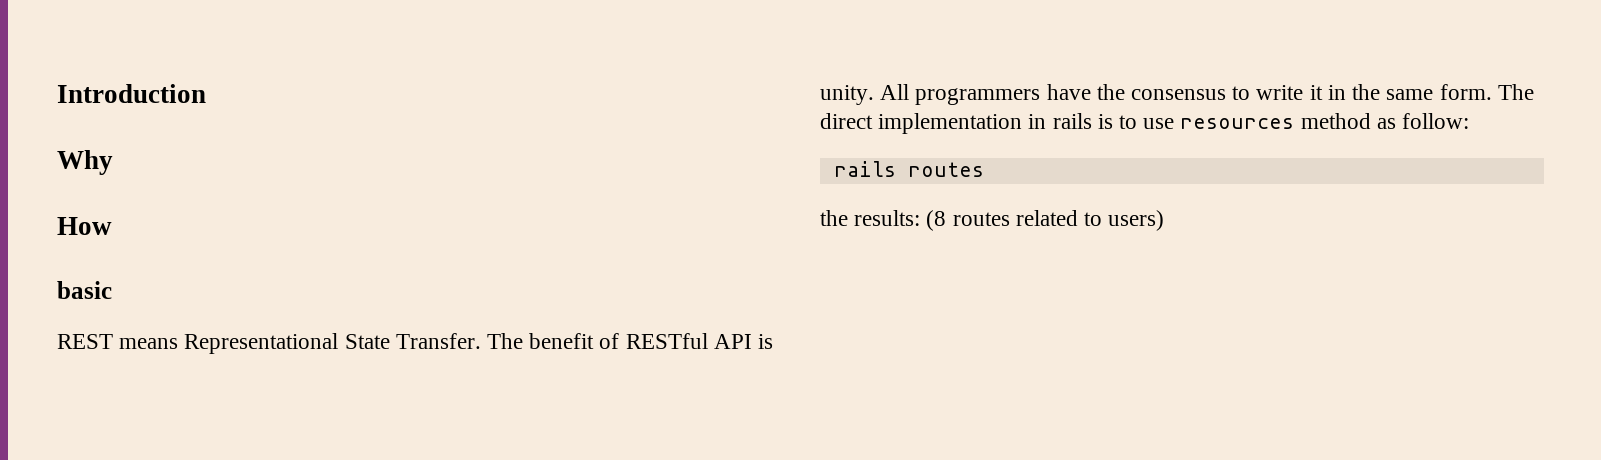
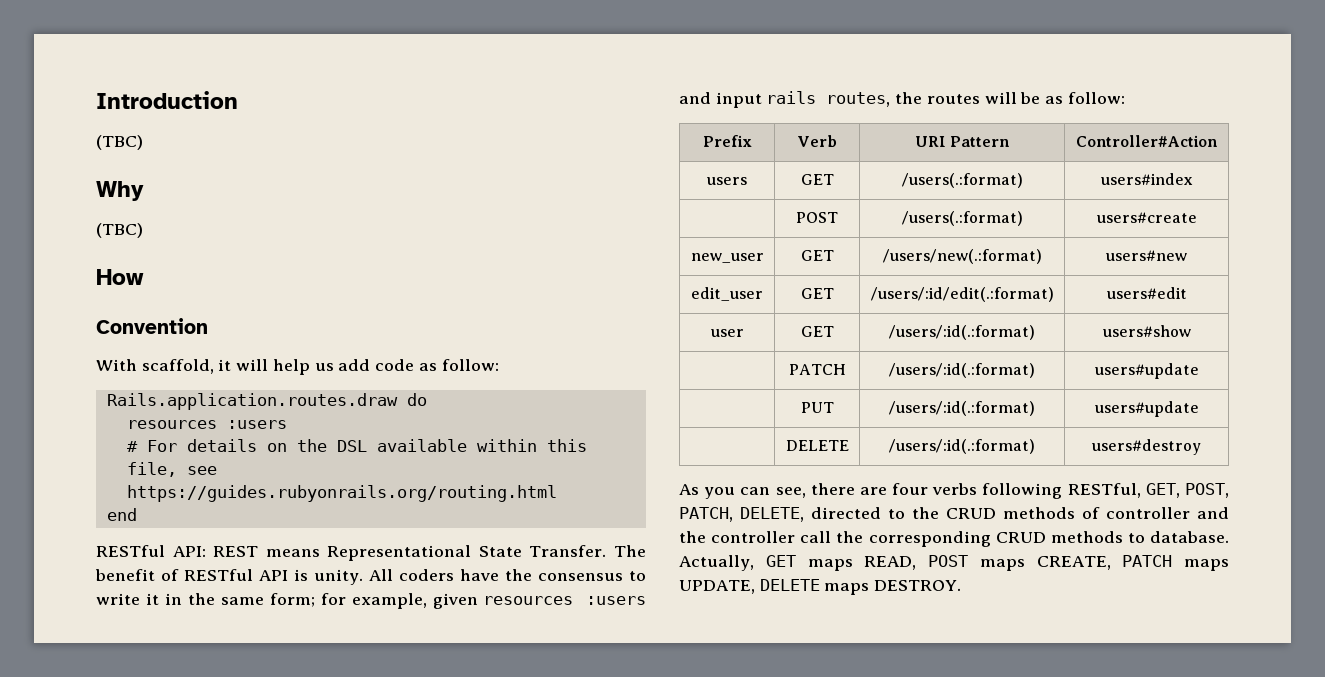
(206, 93) none -> [96,135,143,150] // (TBC)
(113, 162) none -> [96,223,143,238] // (TBC)
[57,281,112,299] basic // -> [96,318,208,334] [96,359,499,375] [106,393,427,410] [126,420,287,429] [126,439,587,452] [126,462,217,477] [126,485,557,502] [106,508,137,521] [96,545,206,557] Convention // With scaffold, it will help us add code as follow: // Rails.application.routes.draw do // resources :users // # For details on the DSL available within this file, see https://guides.rubyonrails.org/routing.html // end // RESTful API:
[915,88,1041,105] programmers -> [399,569,454,581] coders
[1439,84,1534,100] [820,113,1470,134] [833,161,984,177] [820,210,1165,231] form. The direct implementation in rails is to use resources method as follow: // rails routes // the results: (8 routes related to users) -> [269,593,646,609] [679,91,1125,108] [702,135,752,147] [797,135,837,147] [914,136,1011,147] [1076,135,1218,147] [707,177,747,185] [800,174,834,185] [901,173,1023,188] [1101,173,1193,185] [796,212,838,223] [901,211,1023,226] [1096,212,1197,223] [690,253,764,263] [800,250,834,261] [882,249,1042,264] [1106,250,1187,261] [691,287,763,301] [800,288,834,299] [870,287,1054,302] [1106,287,1187,299] [710,329,744,337] [800,326,834,337] [889,325,1035,340] [1102,325,1191,337] [788,364,846,375] [889,363,1035,378] [1094,363,1199,379] [800,402,834,413] [889,401,1035,416] [1094,401,1199,417] [785,440,849,451] [889,439,1035,454] [1092,439,1201,455] [679,483,1229,499] [679,507,1229,522] [679,531,1229,547] [679,555,1229,571] [679,579,962,595] form; for example, given resources :users and input rails routes, the routes will be as follow: // Prefix | Verb | URI Pattern | Controller#Action // users | GET | /users(.:format) | users#index // | POST | /users(.:format) | users#create // new_user | GET | /users/new(.:format) | users#new // edit_user | GET | /users/:id/edit(.:format) | users#edit // user | GET | /users/:id(.:format) | users#show // | PATCH | /users/:id(.:format) | users#update // | PUT | /users/:id(.:format) | users#update // | DELETE | /users/:id(.:format) | users#destroy // As you can see, there are four verbs following RESTful, GET, POST, PATCH, DELETE, directed to the CRUD methods of controller and the controller call the corresponding CRUD methods to database. Actually, GET maps READ, POST maps CREATE, PATCH maps UPDATE, DELETE maps DESTROY.

